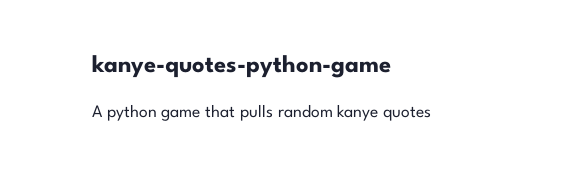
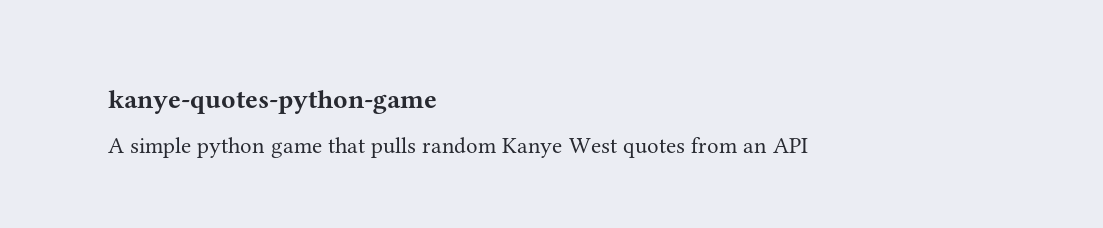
(103, 111) none -> [130,137,192,158] simple
[337,104,432,121] kanye quotes -> [502,137,808,158] Kanye West quotes from an API

